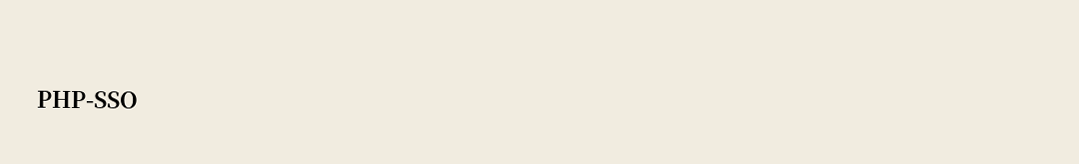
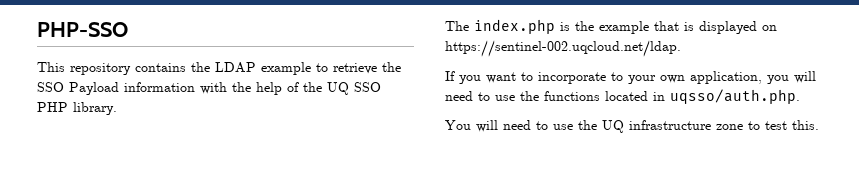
(138, 99) none -> [37,62,401,75] [37,82,381,95] [37,102,117,115] [445,19,777,34] [445,40,681,57] [445,71,816,84] [445,89,800,104] [445,120,819,133] // This repository contains the LDAP example to retrieve the SSO Payload information with the help of the UQ SSO PHP library. // The index.php is the example that is displayed on https://sentinel-002.uqcloud.net/ldap. // If you want to incorporate to your own application, you will need to use the functions located in uqsso/auth.php. // You will need to use the UQ infrastructure zone to test this.

